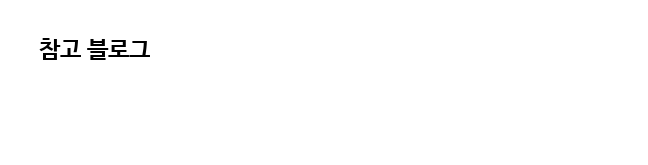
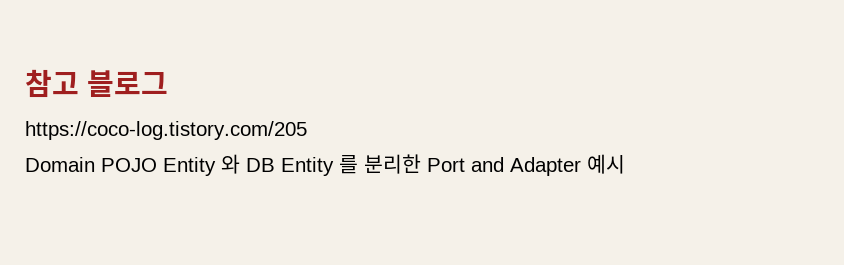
(151, 49) none -> [25,121,307,140] [25,154,625,176] // https://coco-log.tistory.com/205 // Domain POJO Entity 와 DB Entity 를 분리한 Port and Adapter 예시

